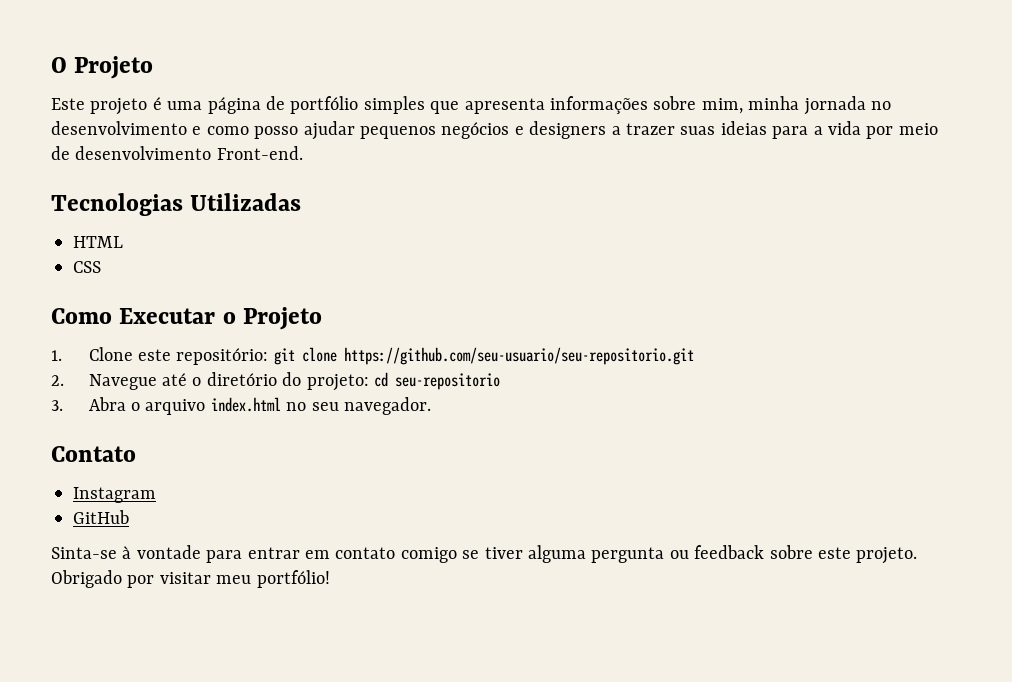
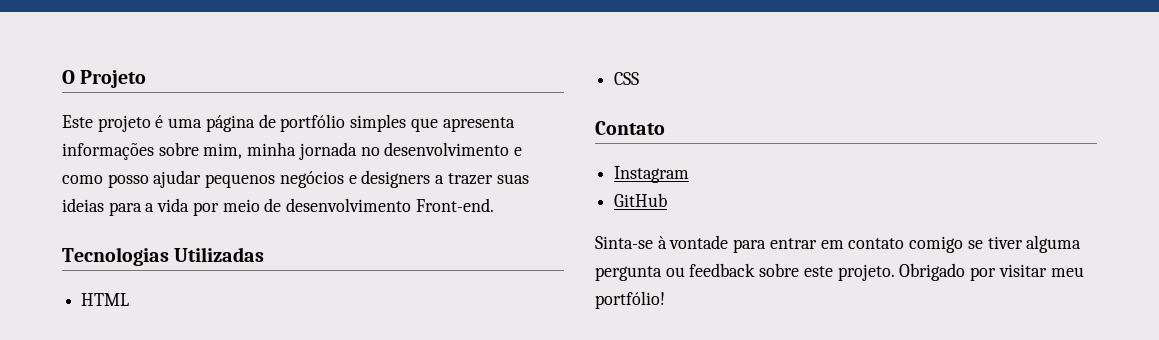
[51,307,322,330] [51,347,694,365] [51,372,500,391] [51,397,431,415] // Como Executar o Projeto // 1. Clone este repositório: git clone https://github.com/seu-usuario/seu-repositorio.git // 2. Navegue até o diretório do projeto: cd seu-repositorio // 3. Abra o arquivo index.html no seu navegador. -> (640, 78) none

